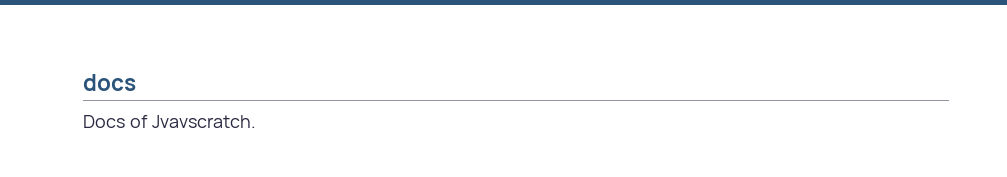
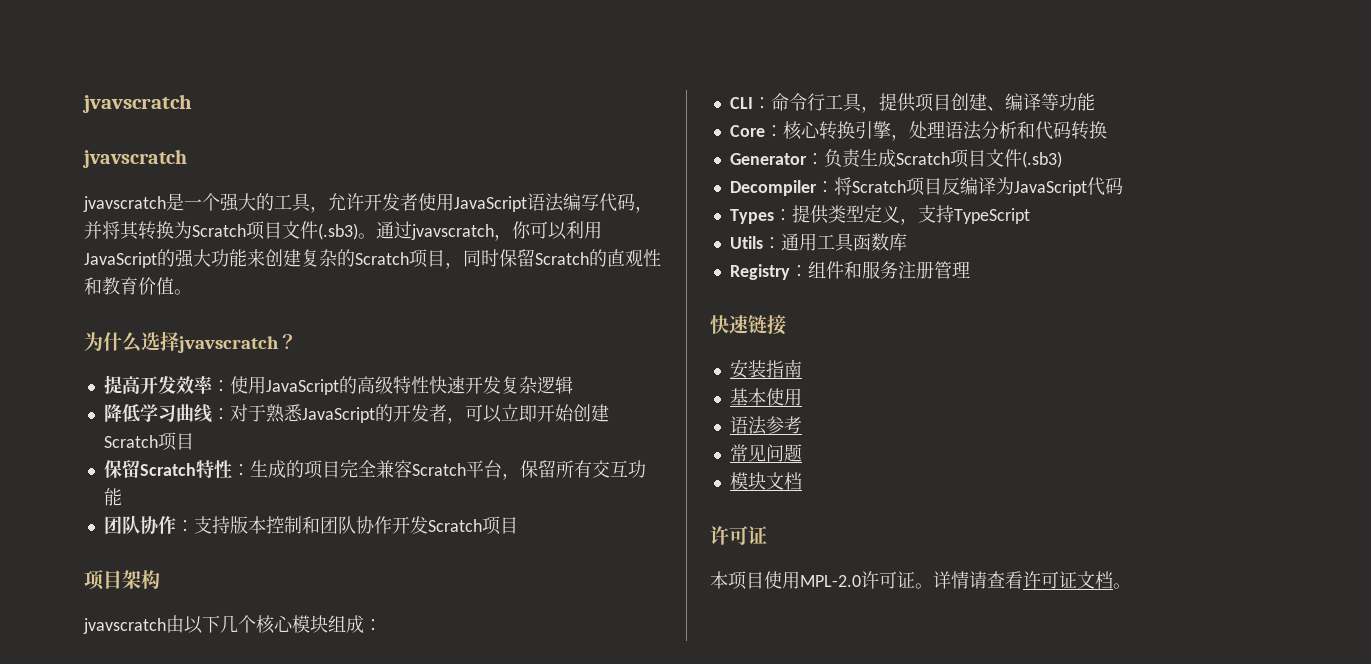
[83,74,136,91] [83,115,256,128] docs // Docs of Jvavscratch. -> [82,94,192,113] [82,149,187,168] [83,193,653,213] [84,221,602,241] [84,249,661,269] [84,277,192,295] [84,331,297,353] [103,375,573,395] [103,404,609,424] [103,432,194,451] [103,459,646,480] [103,488,122,506] [103,515,518,535] [84,570,160,590] [83,615,382,634] [729,93,1095,113] [729,121,1107,141] [729,149,1062,168] [729,177,1123,196] [729,204,1030,225] [729,233,907,252] [729,261,970,280] [710,315,786,335] [729,359,802,379] [729,388,802,406] [729,416,802,435] [729,444,802,462] [729,472,802,490] [710,526,767,545] [710,571,1131,590] jvavscratch // jvavscratch // jvavscratch是一个强大的工具，允许开发者使用JavaScript语法编写代码，并将其转换为Scratch项目文件(.sb3)。通过jvavscratch，你可以利用JavaScript的强大功能来创建复杂的Scratch项目，同时保留Scratch的直观性和教育价值。 // 为什么选择jvavscratch？ // 提高开发效率：使用JavaScript的高级特性快速开发复杂逻辑 // 降低学习曲线：对于熟悉JavaScript的开发者，可以立即开始创建Scratch项目 // 保留Scratch特性：生成的项目完全兼容Scratch平台，保留所有交互功能 // 团队协作：支持版本控制和团队协作开发Scratch项目 // 项目架构 // jvavscratch由以下几个核心模块组成： // CLI：命令行工具，提供项目创建、编译等功能 // Core：核心转换引擎，处理语法分析和代码转换 // Generator：负责生成Scratch项目文件(.sb3) // Decompiler：将Scratch项目反编译为JavaScript代码 // Types：提供类型定义，支持TypeScript // Utils：通用工具函数库 // Registry：组件和服务注册管理 // 快速链接 // 安装指南 // 基本使用 // 语法参考 // 常见问题 // 模块文档 // 许可证 // 本项目使用MPL-2.0许可证。详情请查看许可证文档。

